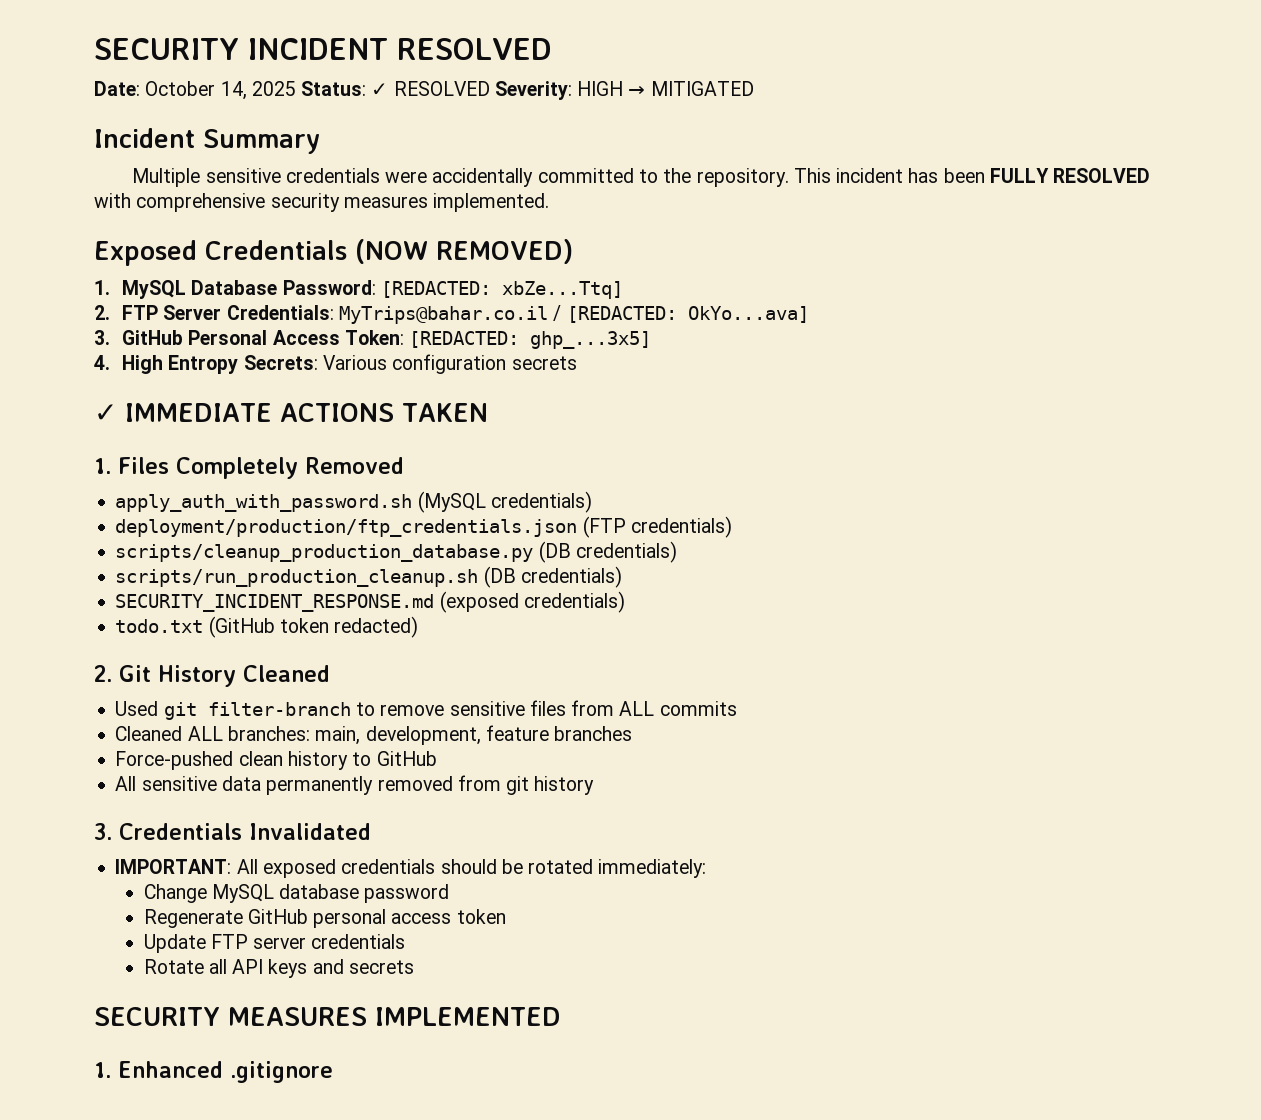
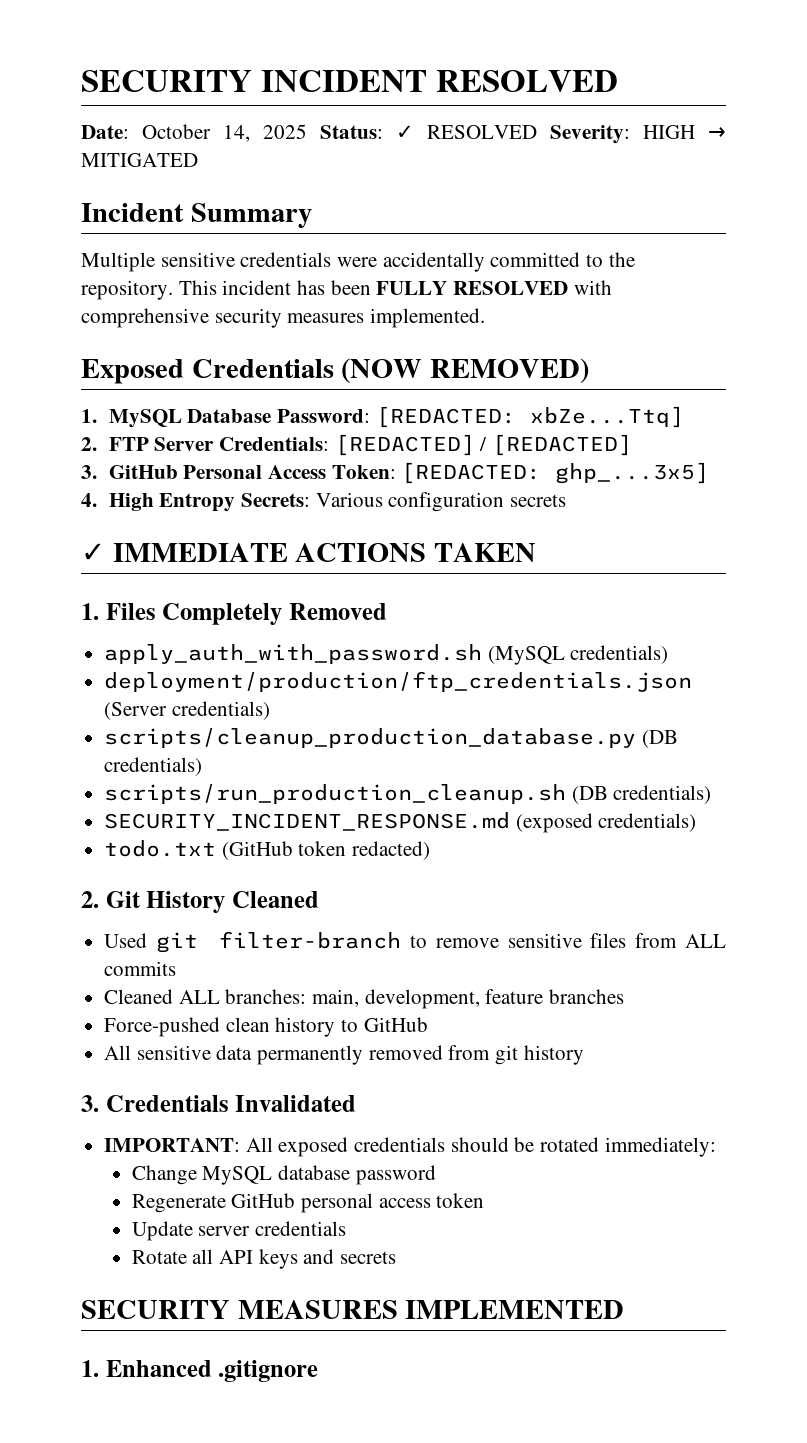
[339,305,809,324] MyTrips@bahar.co.il / [REDACTED: OkYo...ava] -> [334,434,632,456] [REDACTED] / [REDACTED]
[582,516,626,538] (FTP -> [104,702,168,720] (Server
[210,934,248,949] FTP -> (193, 1231) none

